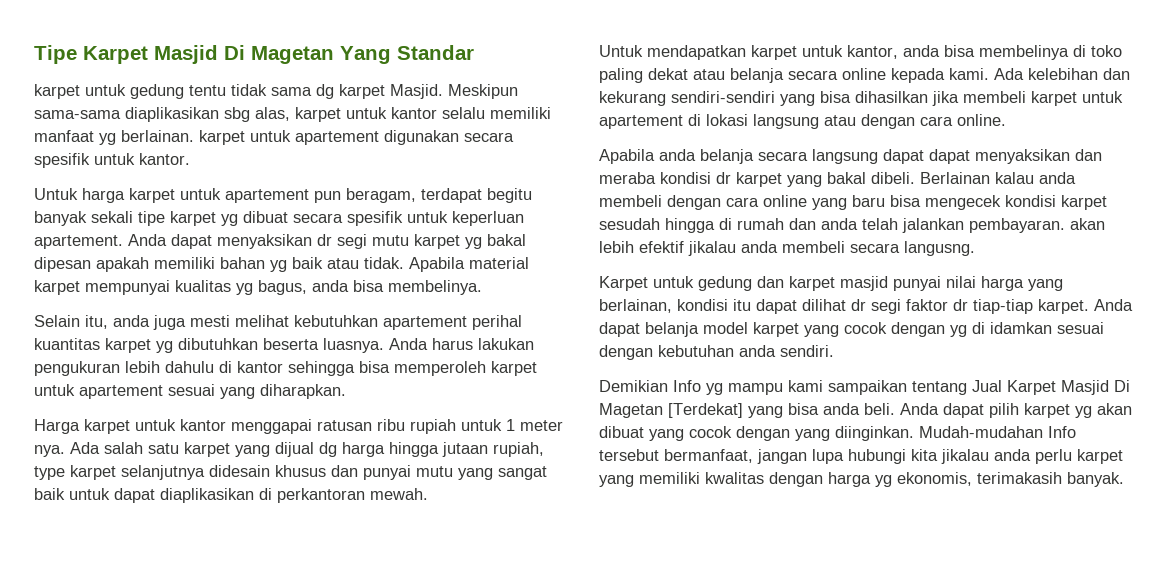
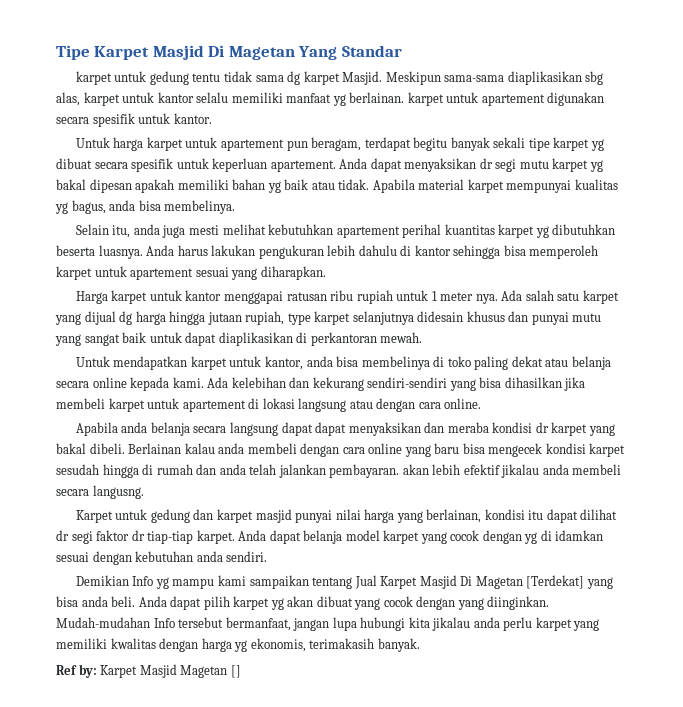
(1124, 479) none -> [56,664,241,678] // Ref by: Karpet Masjid Magetan []

